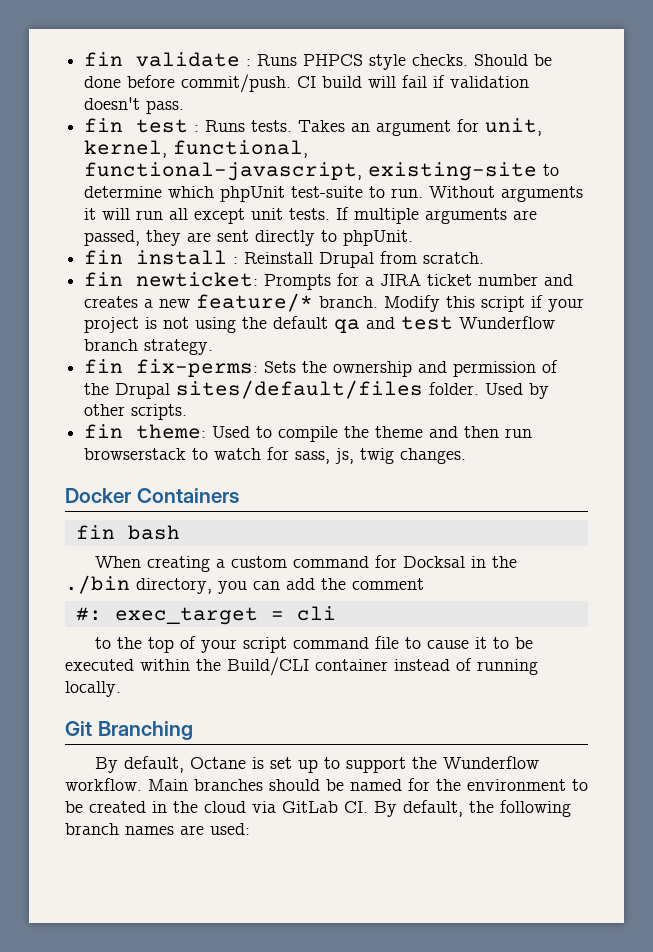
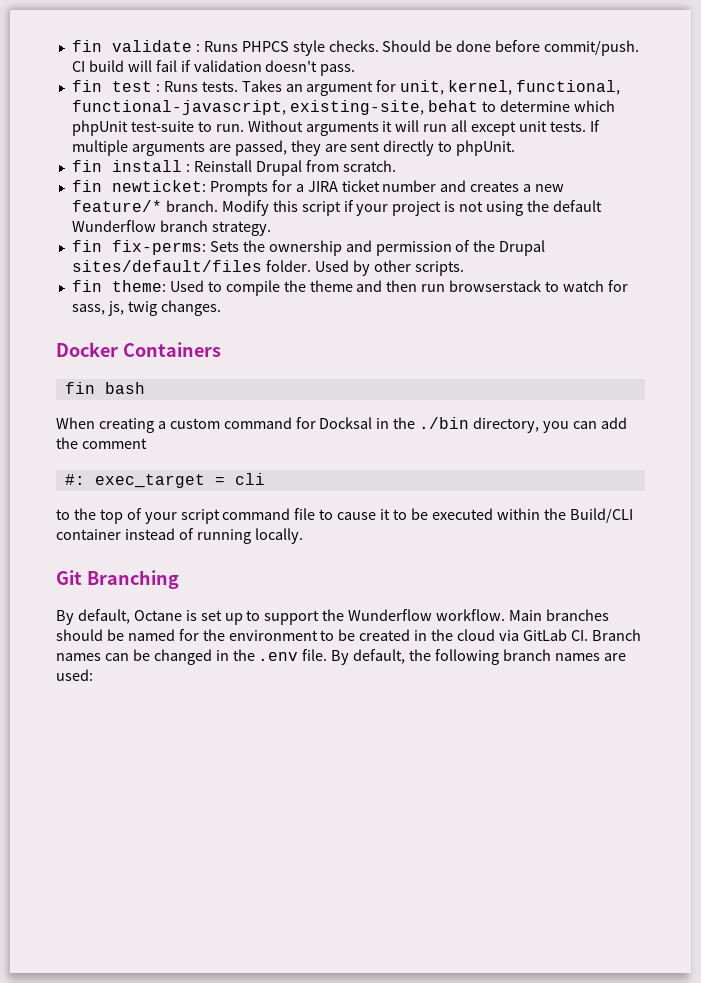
[368,162,538,181] existing-site -> [289,100,478,115] existing-site, behat
[334,316,454,333] qa and test -> (602, 206) none
(368, 807) none -> [591,629,641,641] [56,649,328,665] Branch names can be changed in the .env file.

